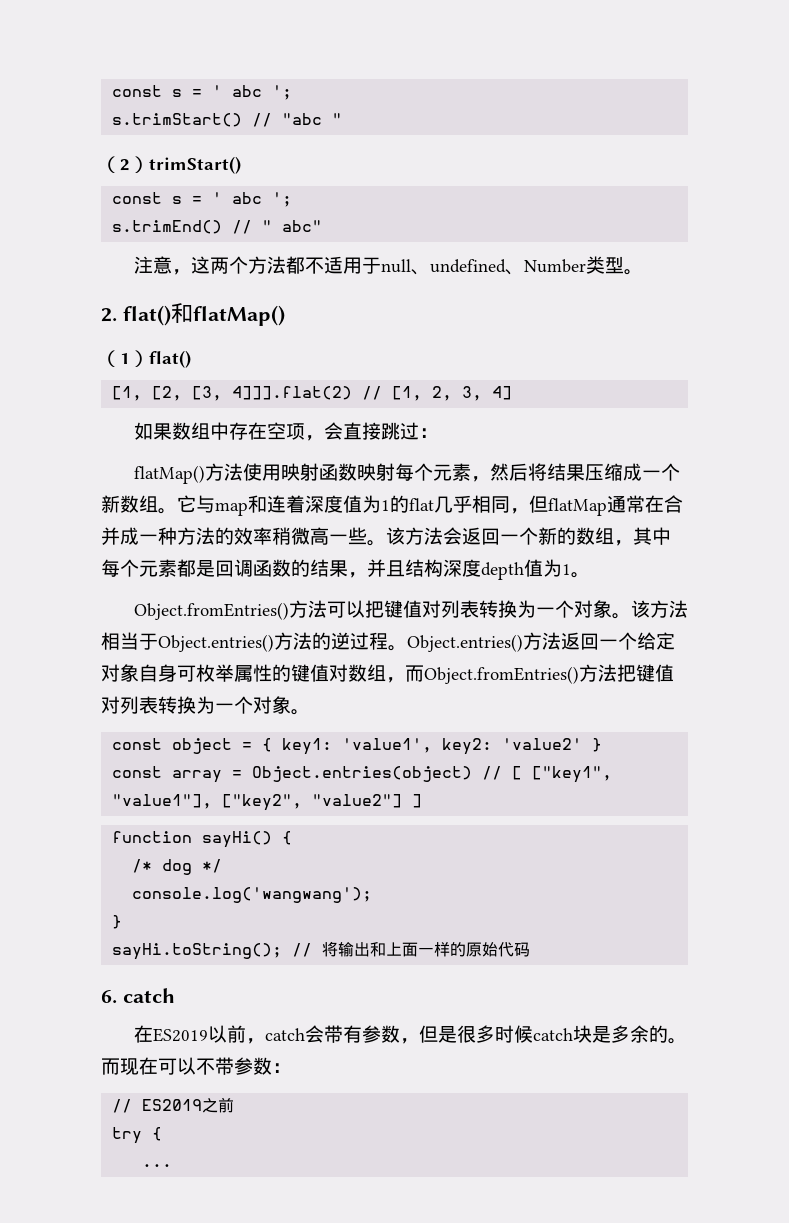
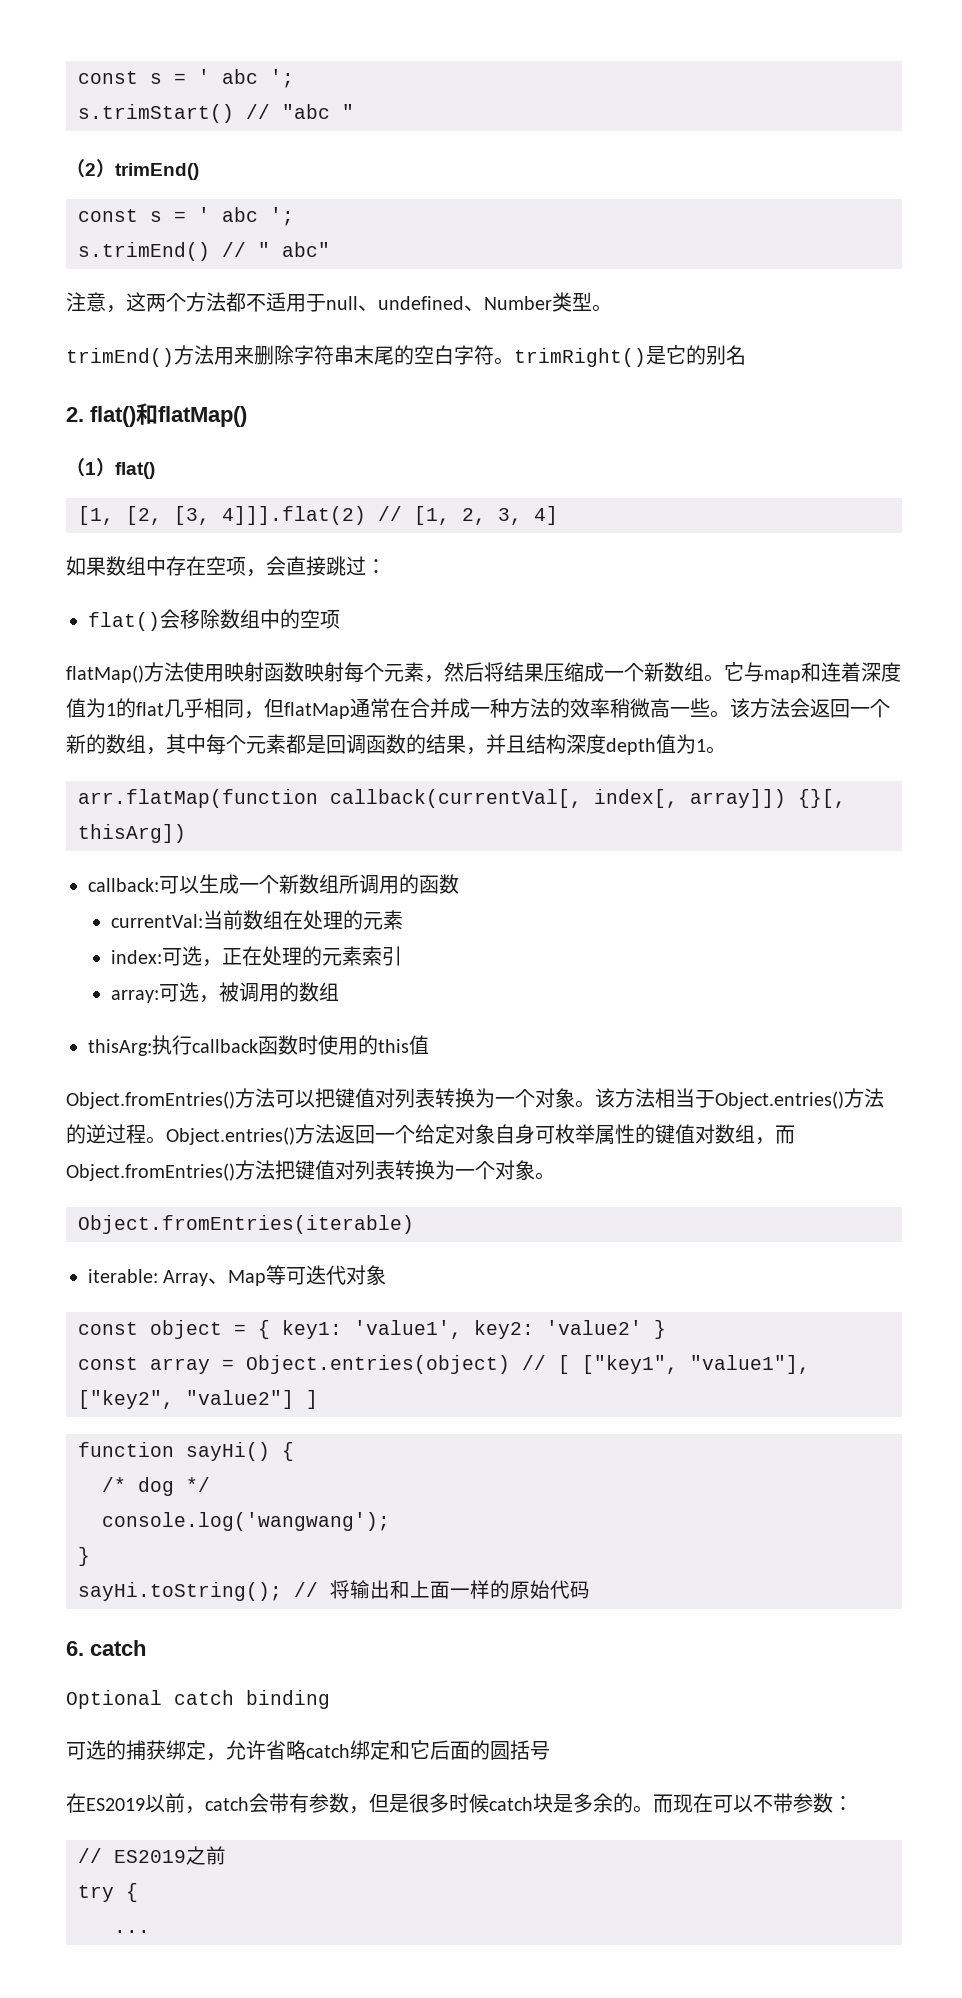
[149,156,241,174] trimStart() -> [115,163,199,180] trimEnd()
(643, 272) none -> [66,345,746,367] // trimEnd()方法用来删除字符串末尾的空白字符。trimRight()是它的别名
(438, 433) none -> [88,609,340,631] // flat()会移除数组中的空项
(590, 575) none -> [78,789,846,808] [78,824,186,843] [88,874,459,894] [111,910,404,930] [111,946,403,967] [111,982,340,1003] [88,1035,429,1056] // arr.flatMap(function callback(currentVal[, index[, array]]) {}[, thisArg]) // callback:可以生成一个新数组所调用的函数 // currentVal:当前数组在处理的元素 // index:可选，正在处理的元素索引 // array:可选，被调用的数组 // thisArg:执行callback函数时使用的this值
(310, 712) none -> [78,1215,414,1234] [88,1265,387,1286] // Object.fromEntries(iterable) // iterable: Array、Map等可迭代对象
(175, 995) none -> [66,1690,330,1709] [66,1740,550,1761] // Optional catch binding // 可选的捕获绑定，允许省略catch绑定和它后面的圆括号

